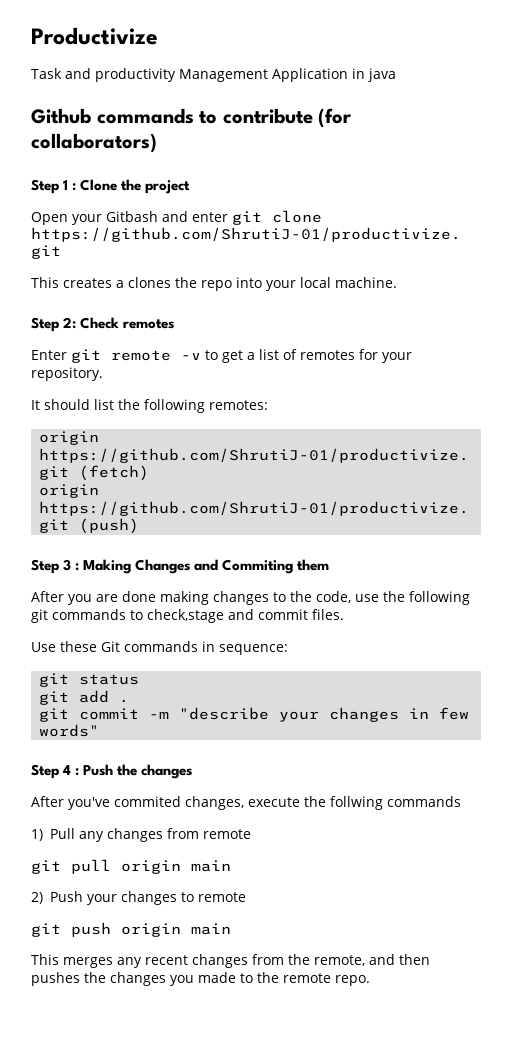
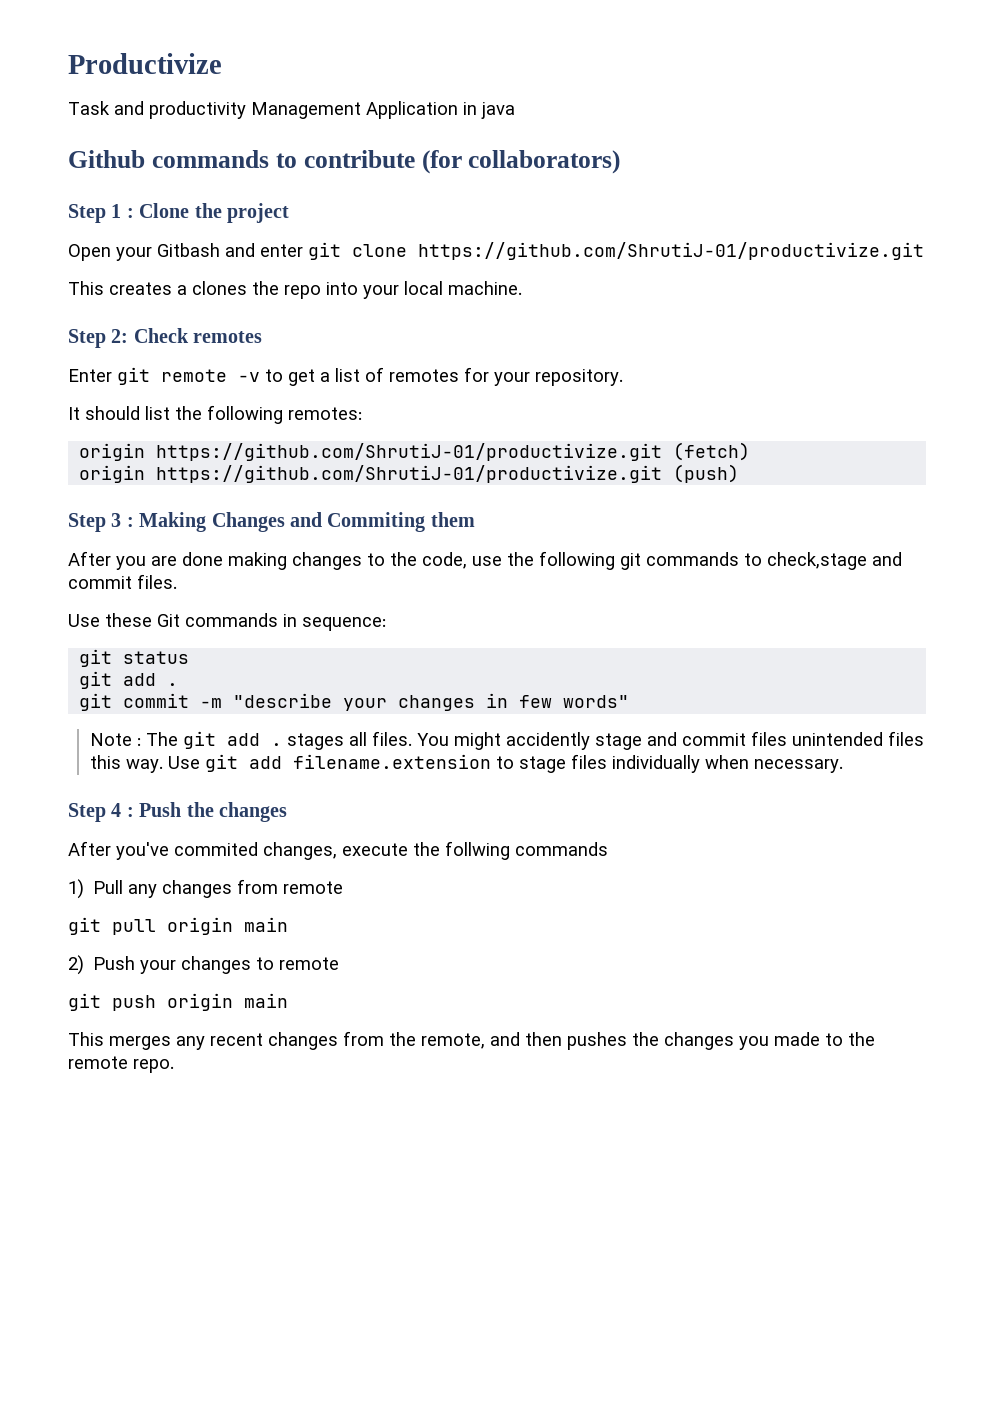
(100, 730) none -> [89,731,924,750] [89,754,843,773] // Note : The git add . stages all files. You might accidently stage and commit files unintended files this way. Use git add filename.extension to stage files individually when necessary.

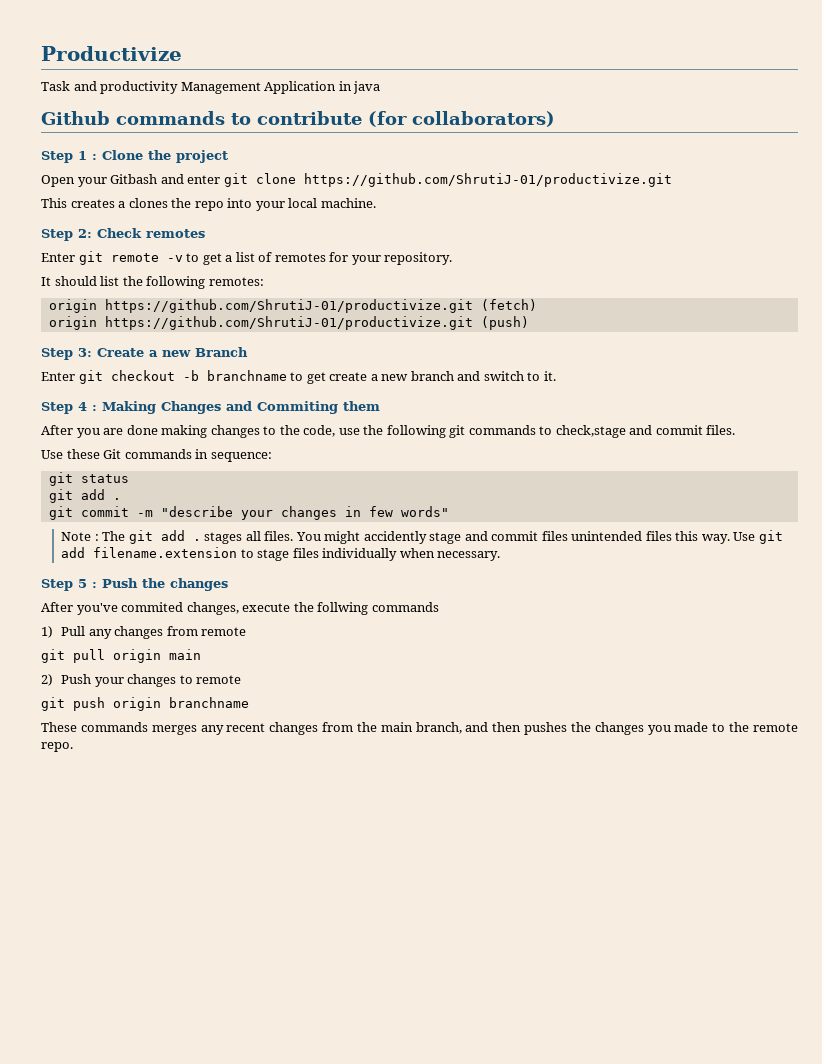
[111,513,122,527] 3 -> [78,347,248,357] [41,370,556,384] [41,402,87,414] 3: Create a new Branch // Enter git checkout -b branchname to get create a new branch and switch to it. // Step 4
[111,803,122,817] 4 -> [78,579,87,588] 5
[244,993,288,1008] [68,1032,104,1046] main // This -> [169,697,249,708] [41,722,148,732] branchname // These commands
[421,1033,485,1049] remote, -> [380,722,462,734] main branch,

